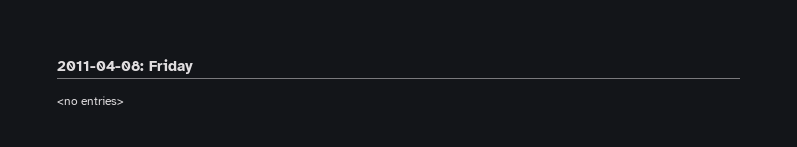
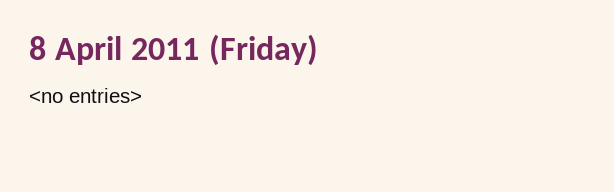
[57,59,193,74] 2011-04-08: Friday -> [29,34,318,66] 8 April 2011 (Friday)

